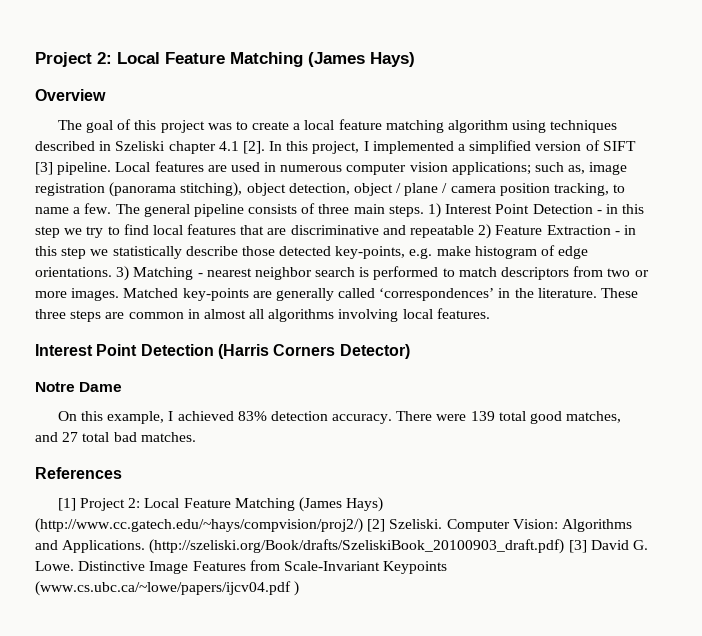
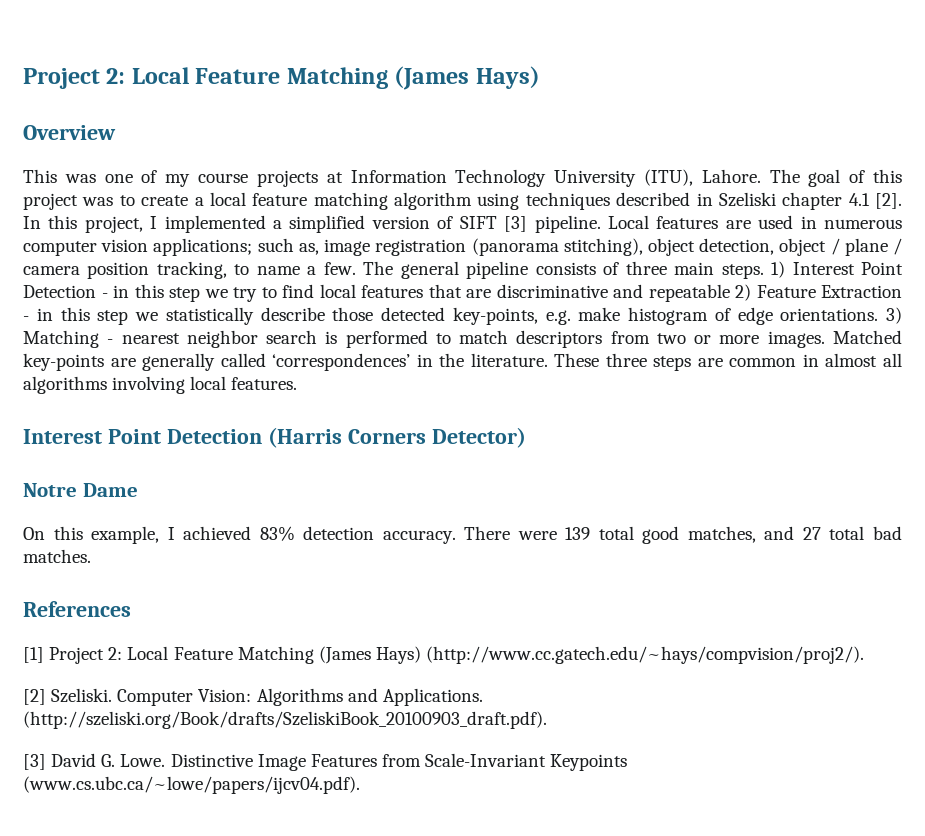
(106, 95) none -> [23,169,761,187] This was one of my course projects at Information Technology University (ITU), Lahore.
[35,518,363,533] (http://www.cc.gatech.edu/~hays/compvision/proj2/) -> [426,646,865,664] (http://www.cc.gatech.edu/~hays/compvision/proj2/). //
[149,539,565,554] (http://szeliski.org/Book/drafts/SzeliskiBook_20100903_draft.pdf) -> [23,711,547,729] (http://szeliski.org/Book/drafts/SzeliskiBook_20100903_draft.pdf). //
[35,581,300,596] (www.cs.ubc.ca/~lowe/papers/ijcv04.pdf ) -> [23,776,360,794] (www.cs.ubc.ca/~lowe/papers/ijcv04.pdf).

